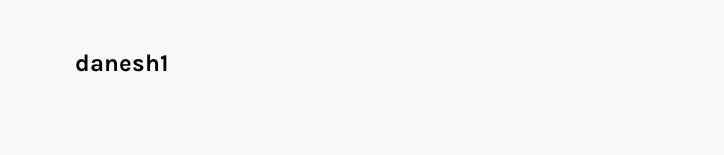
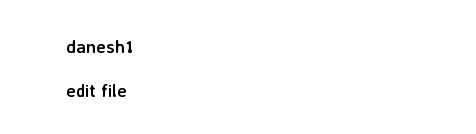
(169, 63) none -> [66,84,127,97] // edit file

